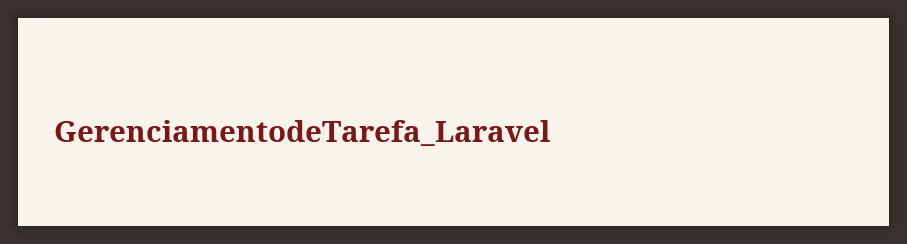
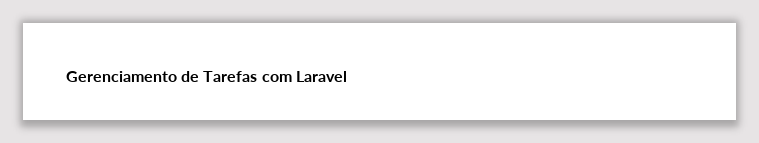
[54,120,550,146] GerenciamentodeTarefa_Laravel -> [66,71,347,82] Gerenciamento de Tarefas com Laravel

